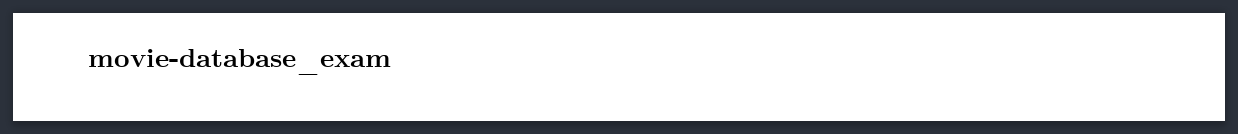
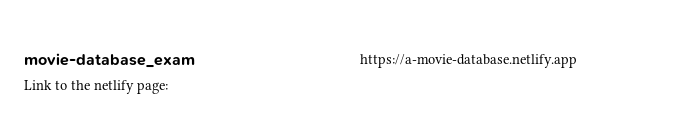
(391, 62) none -> [24,80,168,94] [360,54,577,68] // Link to the netlify page: https://a-movie-database.netlify.app

